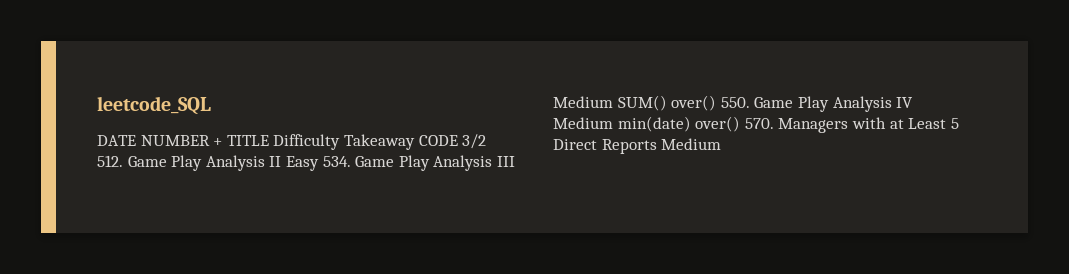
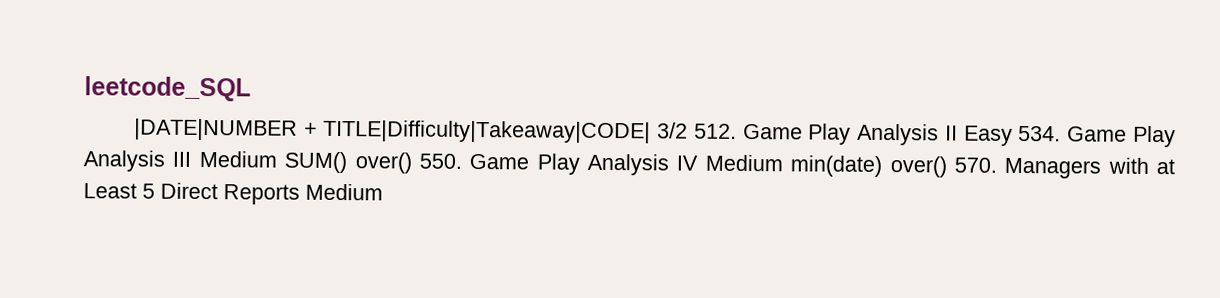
[97,134,458,150] DATE NUMBER + TITLE Difficulty Takeaway CODE -> [133,118,652,144] |DATE|NUMBER + TITLE|Difficulty|Takeaway|CODE|

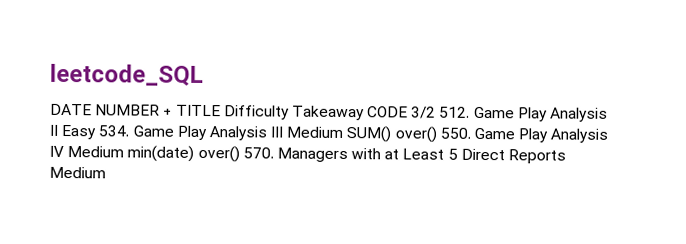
[133,118,652,144] |DATE|NUMBER + TITLE|Difficulty|Takeaway|CODE| -> [50,103,409,121] DATE NUMBER + TITLE Difficulty Takeaway CODE

